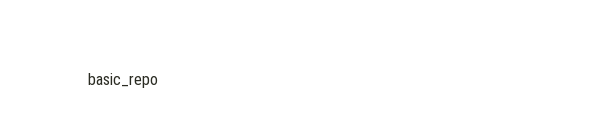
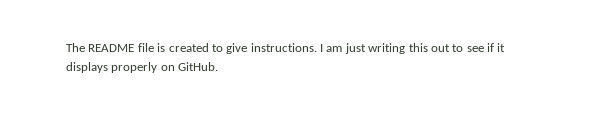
[88,73,158,88] basic_repo -> [66,43,506,54] [66,62,219,73] The README file is created to give instructions. I am just writing this out to see if it displays properly on GitHub.

